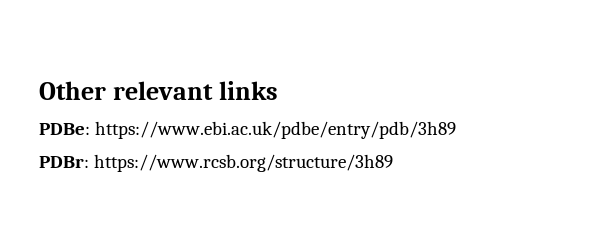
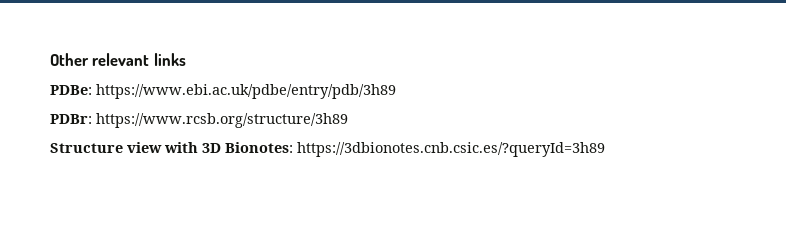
(394, 163) none -> [50,142,605,157] // Structure view with 3D Bionotes: https://3dbionotes.cnb.csic.es/?queryId=3h89

